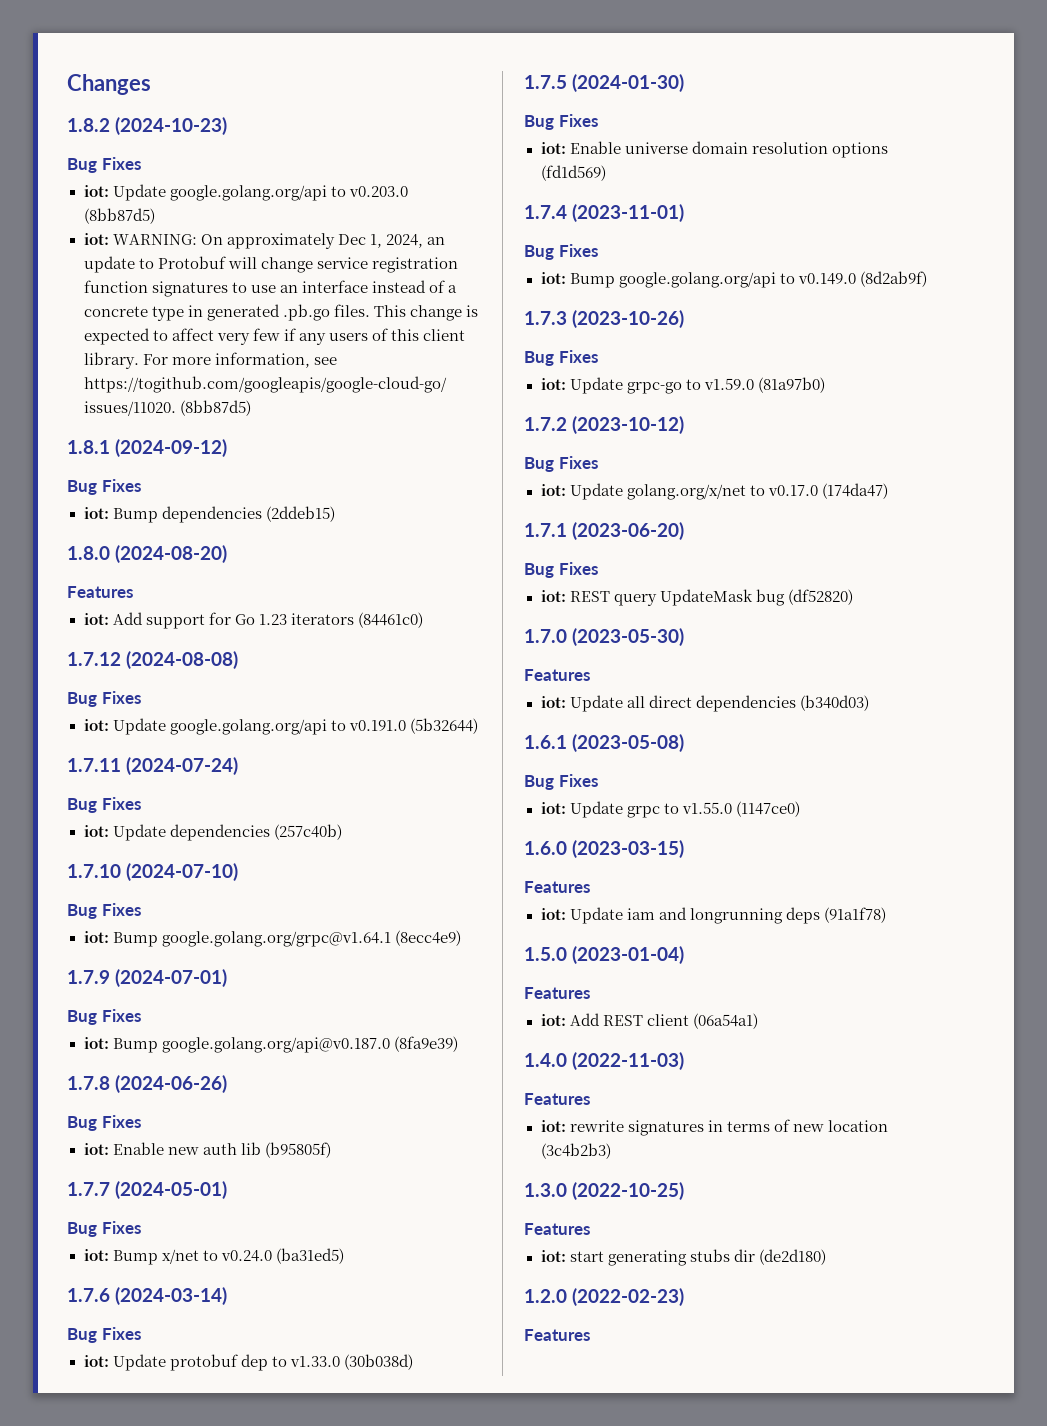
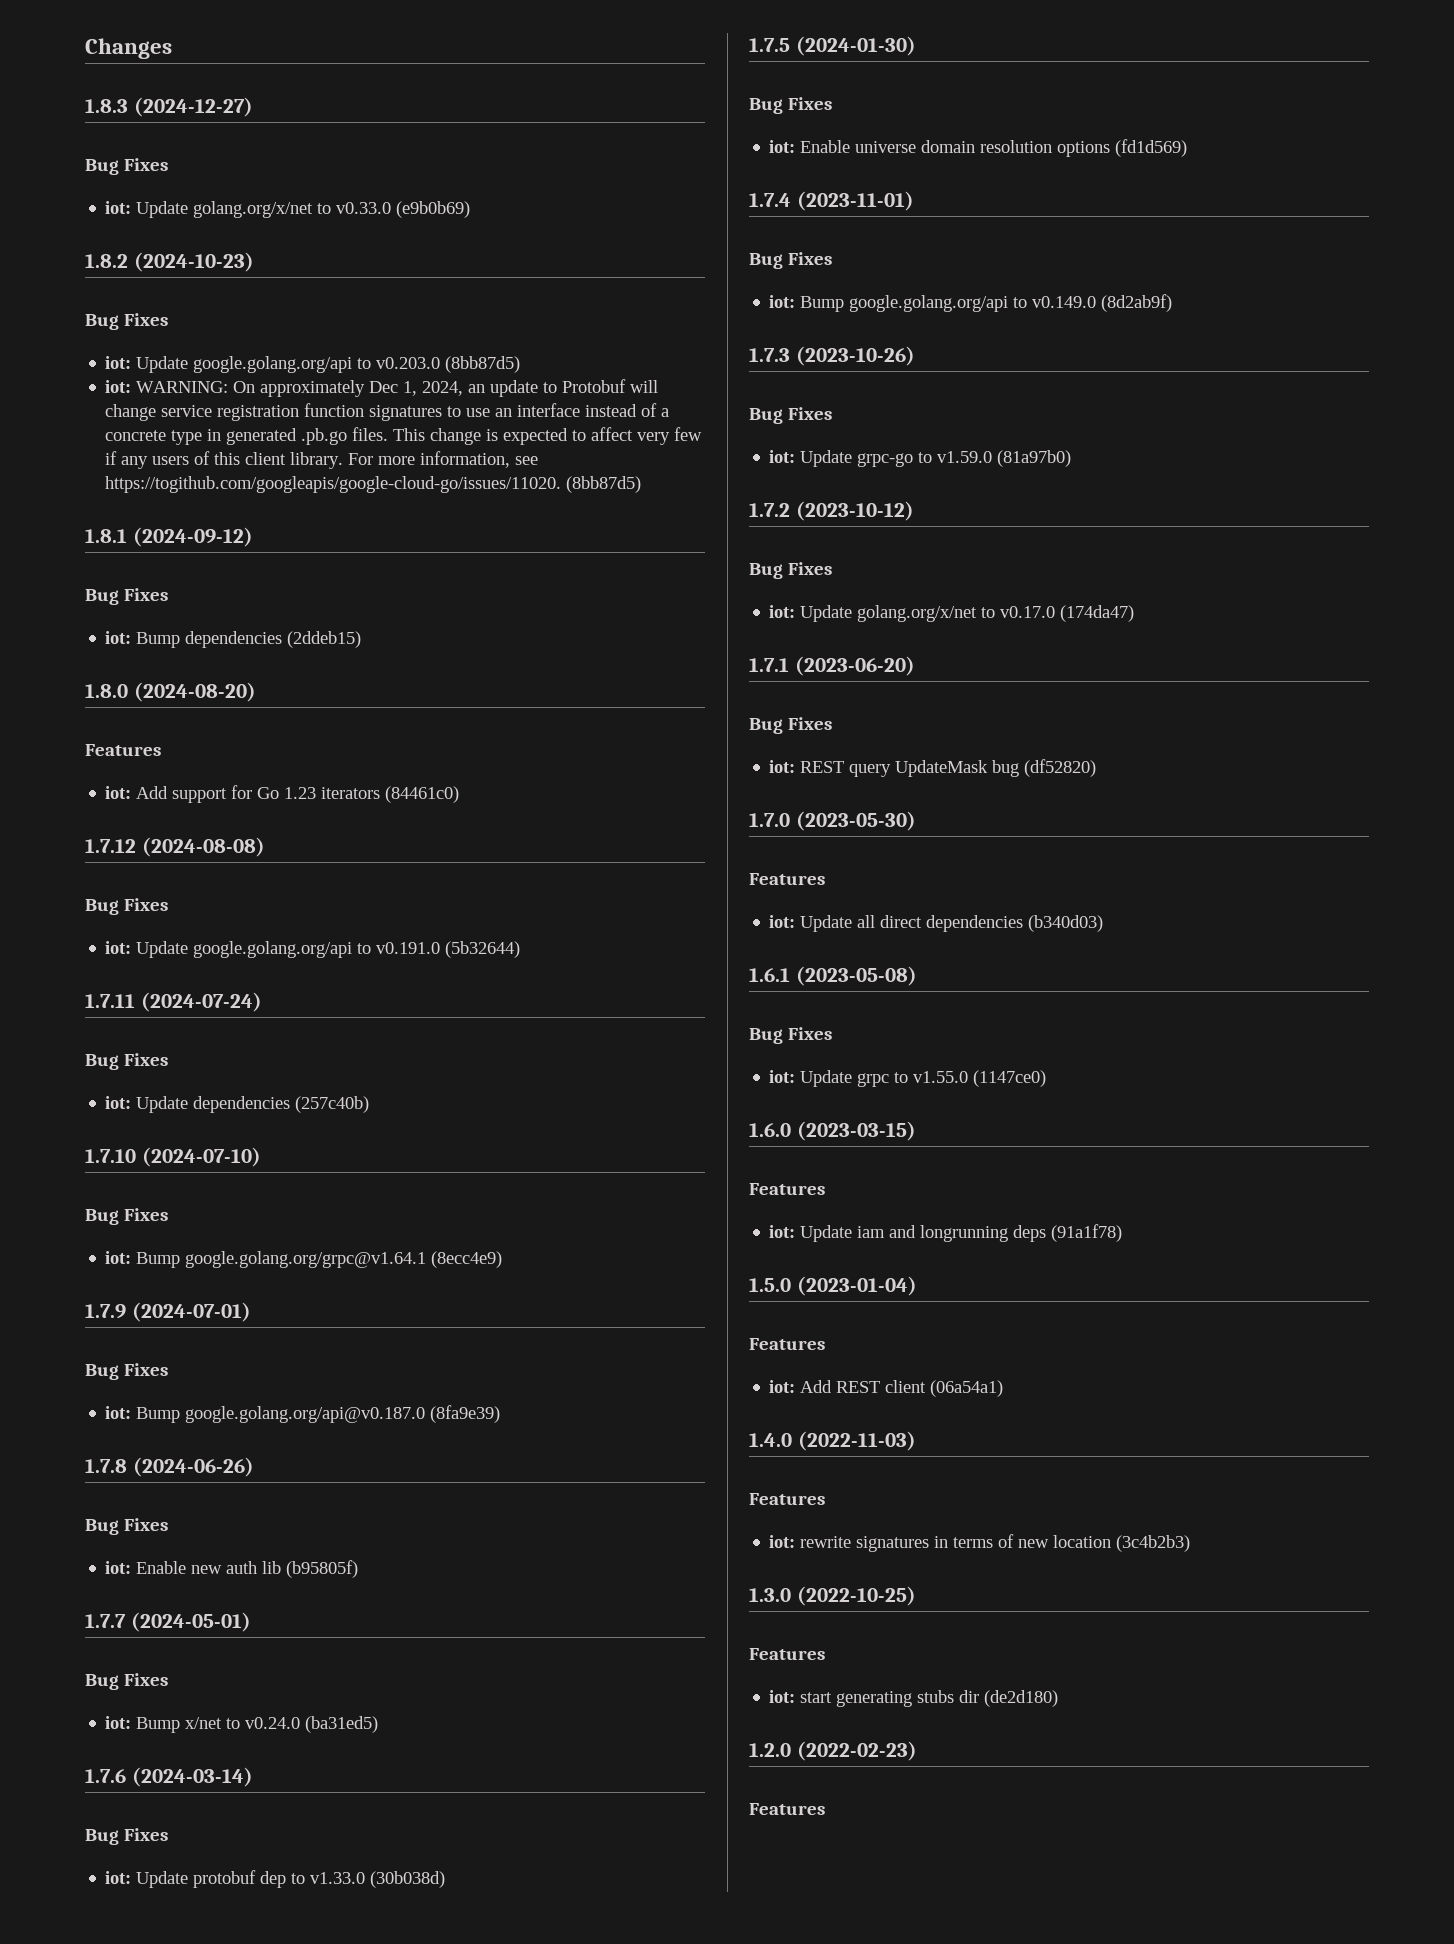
(151, 84) none -> [85,97,253,117] [85,158,169,175] [105,201,471,218] // 1.8.3 (2024-12-27) // Bug Fixes // iot: Update golang.org/x/net to v0.33.0 (e9b0b69)

